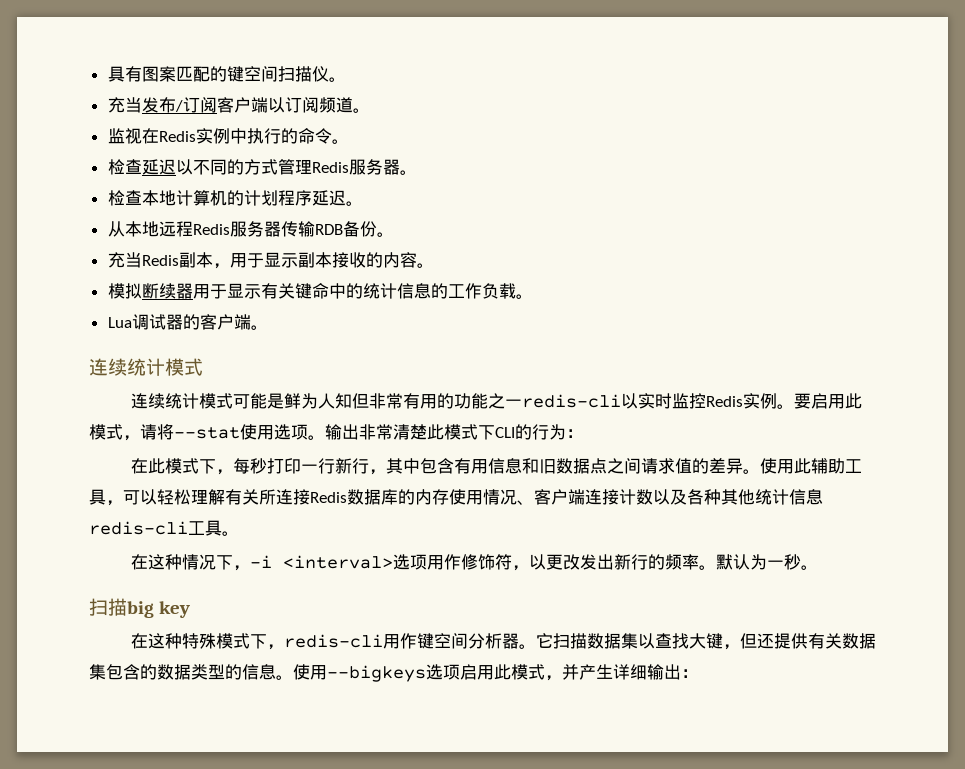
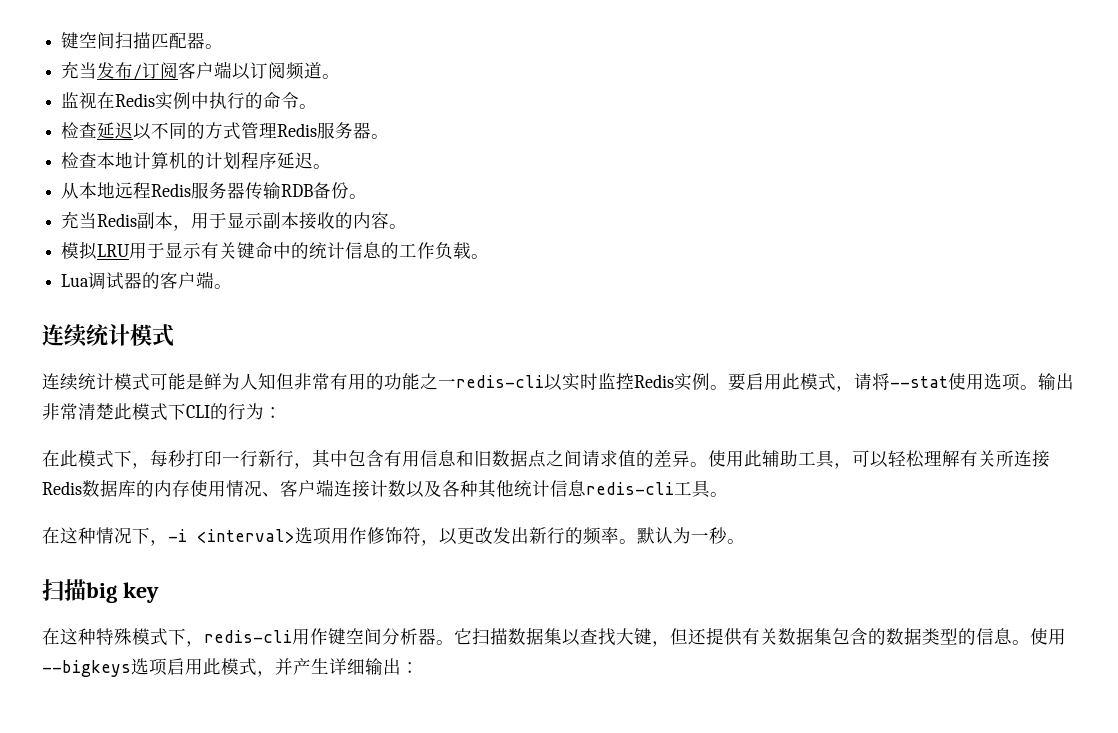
[107,66,227,82] 具有图案匹配的 -> (61, 40) none
[311,66,329,82] 仪 -> [151,32,206,49] 匹配器
[141,283,193,299] 断续器 -> [97,244,131,257] LRU

